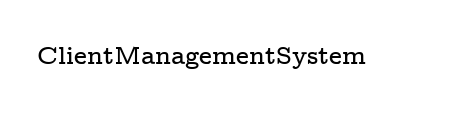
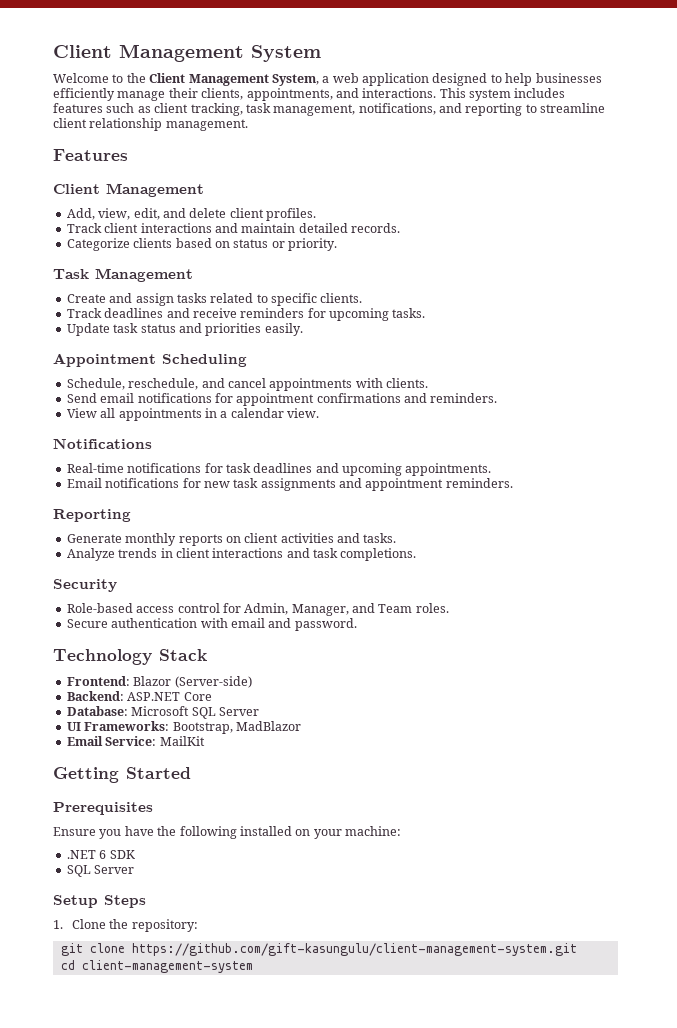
[37,46,366,69] ClientManagementSystem -> [53,44,321,62] [53,73,602,86] [53,88,566,101] [53,103,606,116] [53,118,248,131] [53,149,128,161] [53,183,204,197] [66,208,316,221] [66,223,400,233] [66,238,337,251] [53,268,193,282] [66,293,363,306] [66,308,426,321] [66,323,303,336] [53,353,247,367] [66,378,428,391] [66,393,498,406] [66,408,319,421] [53,438,152,449] [66,463,492,476] [66,478,513,491] [53,509,131,522] [66,533,397,546] [66,548,417,561] [53,579,117,592] [66,603,449,616] [66,618,357,631] [53,649,207,665] [66,676,252,688] [66,691,212,701] [66,706,259,719] [66,721,301,734] [66,736,205,746] [53,767,191,783] [53,802,153,815] [53,826,401,839] [66,850,135,859] [66,865,135,877] [53,895,146,908] [53,919,198,932] [60,943,577,956] [60,960,253,973] Client Management System // Welcome to the Client Management System, a web application designed to help businesses efficiently manage their clients, appointments, and interactions. This system includes features such as client tracking, task management, notifications, and reporting to streamline client relationship management. // Features // Client Management // Add, view, edit, and delete client profiles. // Track client interactions and maintain detailed records. // Categorize clients based on status or priority. // Task Management // Create and assign tasks related to specific clients. // Track deadlines and receive reminders for upcoming tasks. // Update task status and priorities easily. // Appointment Scheduling // Schedule, reschedule, and cancel appointments with clients. // Send email notifications for appointment confirmations and reminders. // View all appointments in a calendar view. // Notifications // Real-time notifications for task deadlines and upcoming appointments. // Email notifications for new task assignments and appointment reminders. // Reporting // Generate monthly reports on client activities and tasks. // Analyze trends in client interactions and task completions. // Security // Role-based access control for Admin, Manager, and Team roles. // Secure authentication with email and password. // Technology Stack // Frontend: Blazor (Server-side) // Backend: ASP.NET Core // Database: Microsoft SQL Server // UI Frameworks: Bootstrap, MadBlazor // Email Service: MailKit // Getting Started // Prerequisites // Ensure you have the following installed on your machine: // .NET 6 SDK // SQL Server // Setup Steps // 1. Clone the repository: // git clone https://github.com/gift-kasungulu/client-management-system.git // cd client-management-system

